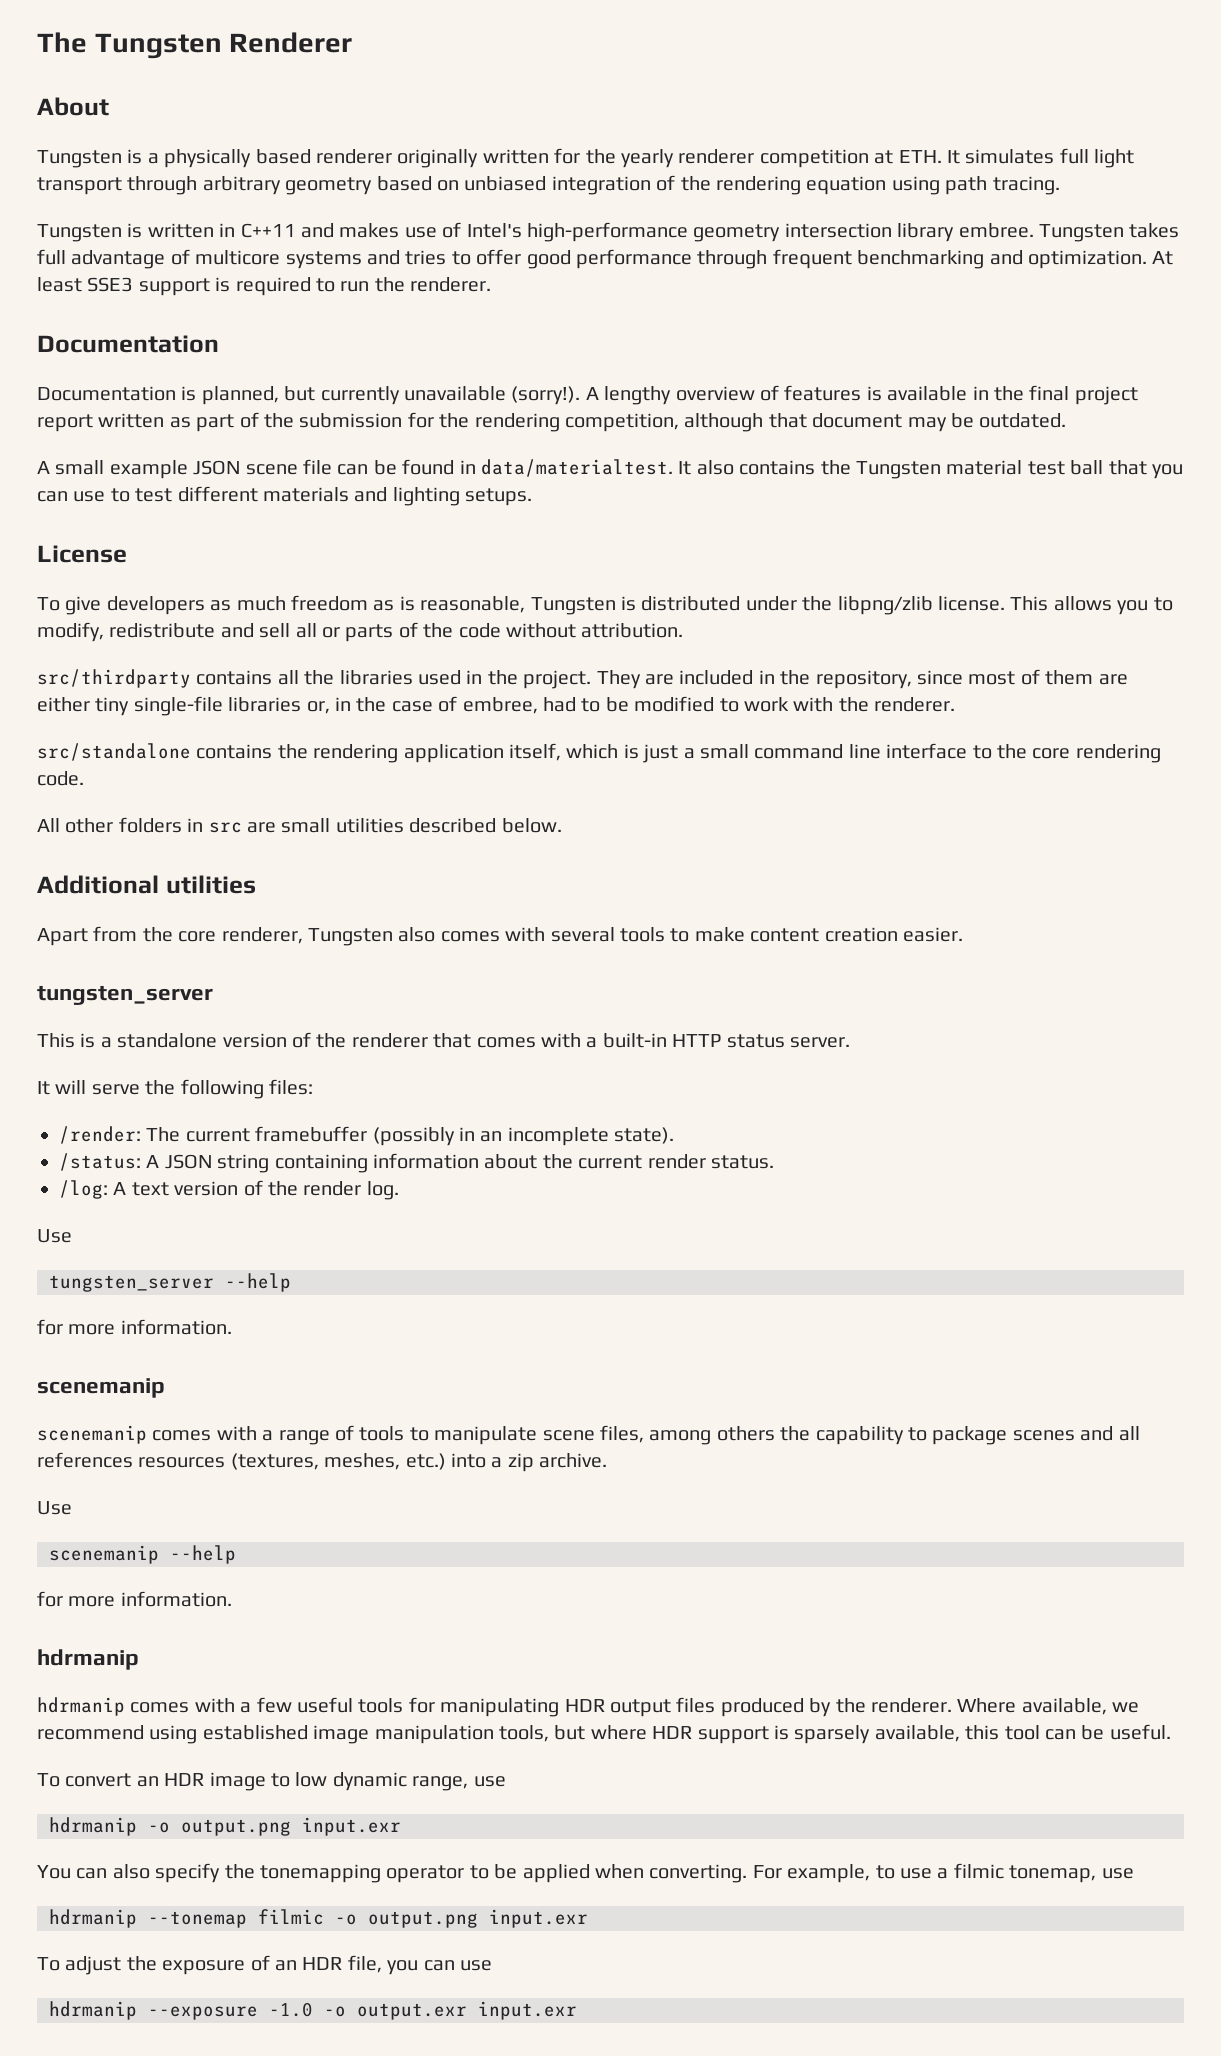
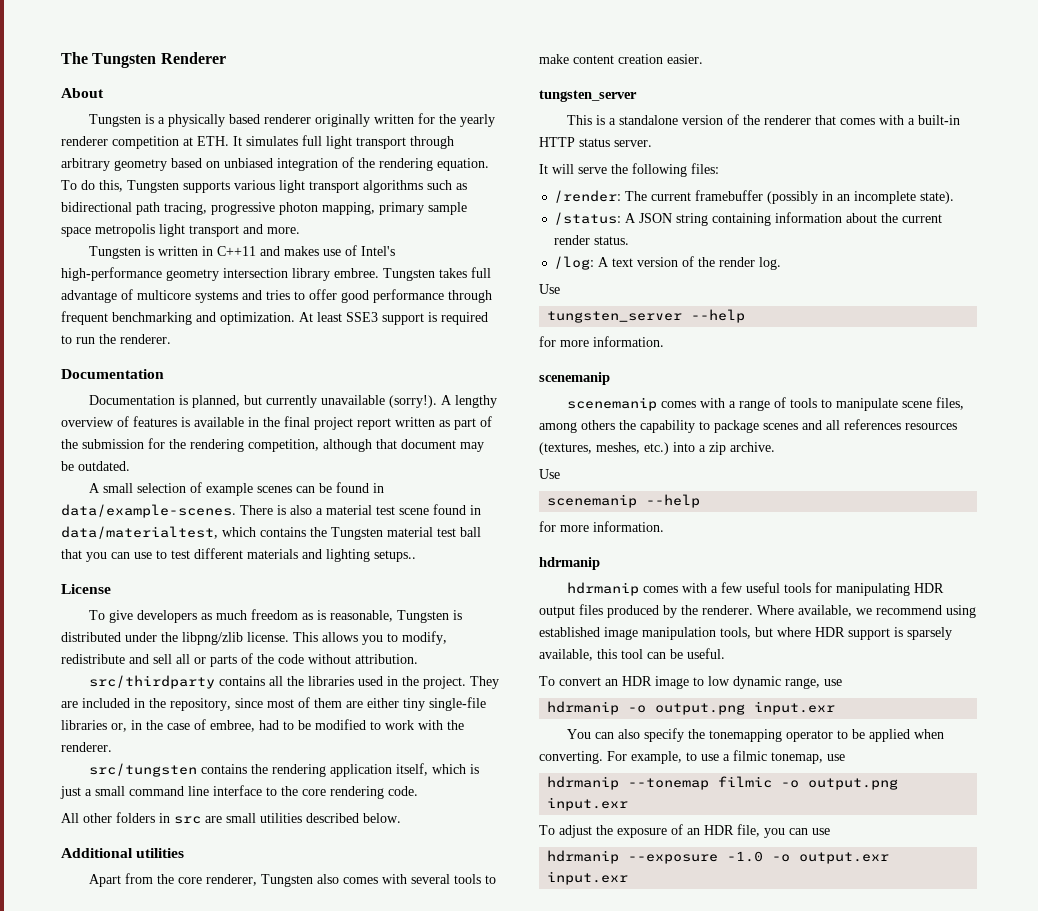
[806,176,1060,195] equation using path tracing. -> [437,158,489,171] [61,180,467,193] [61,202,467,215] [61,224,300,237] equation. To do this, Tungsten supports various light transport algorithms such as bidirectional path tracing, progressive photon mapping, primary sample space metropolis light transport and more.
[109,459,734,479] example JSON scene file can be found in data/materialtest. It also -> [136,482,384,496] [61,504,481,518] [61,526,256,539] selection of example scenes can be found in data/example-scenes. There is also a material test scene found in data/materialtest, which
[465,488,533,506] setups. -> [374,550,416,562] setups..
[37,743,191,761] src/standalone -> [88,763,197,777] src/tungsten

